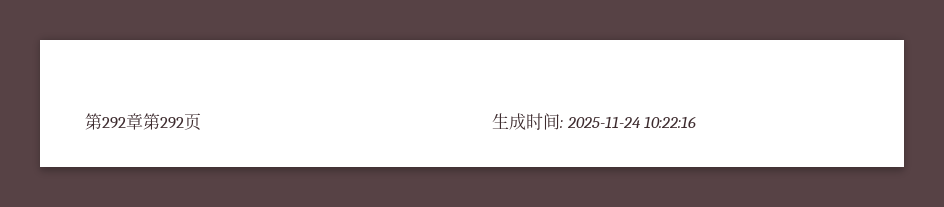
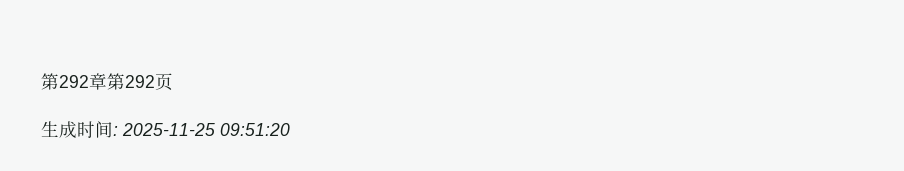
[566,116,697,128] 2025-11-24 10:22:16 -> [122,123,290,136] 2025-11-25 09:51:20

